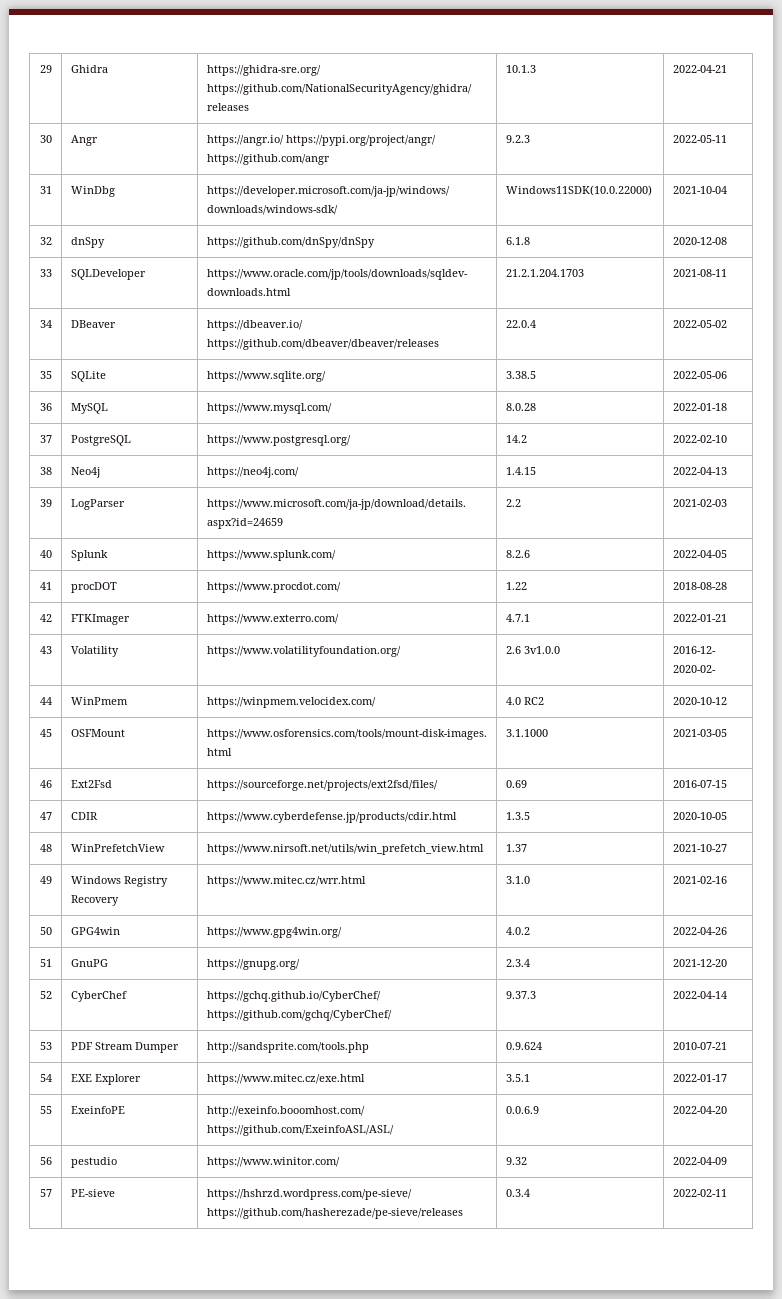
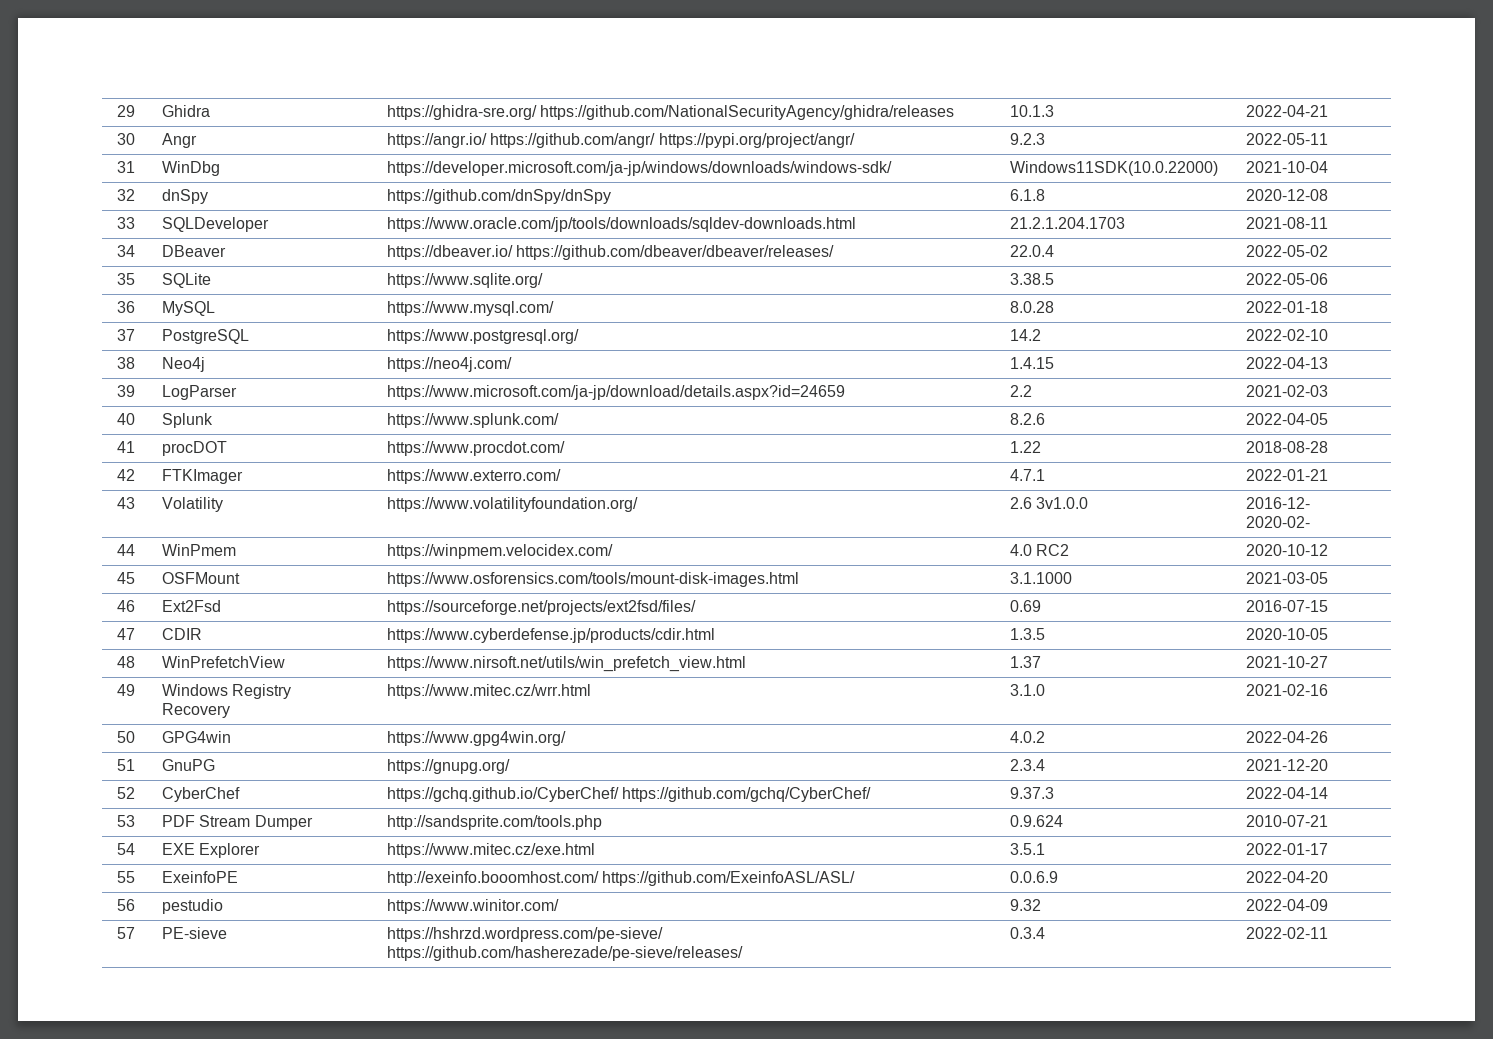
(284, 140) none -> [490,133,656,148] https://github.com/angr/
[206,154,330,165] https://github.com/angr -> (855, 140) none
[206,339,439,350] https://github.com/dbeaver/dbeaver/releases -> [516,245,835,260] https://github.com/dbeaver/dbeaver/releases/
[206,1208,463,1219] https://github.com/hasherezade/pe-sieve/releases -> [386,946,743,961] https://github.com/hasherezade/pe-sieve/releases/

